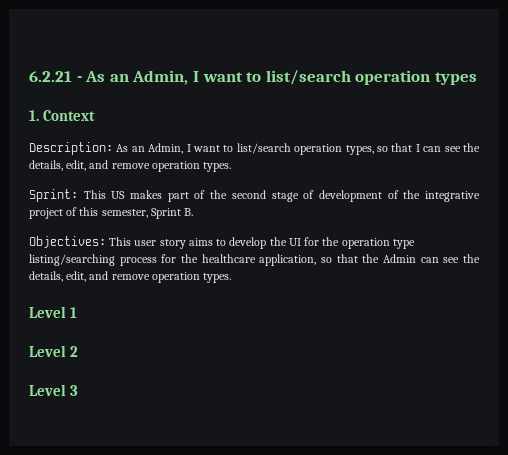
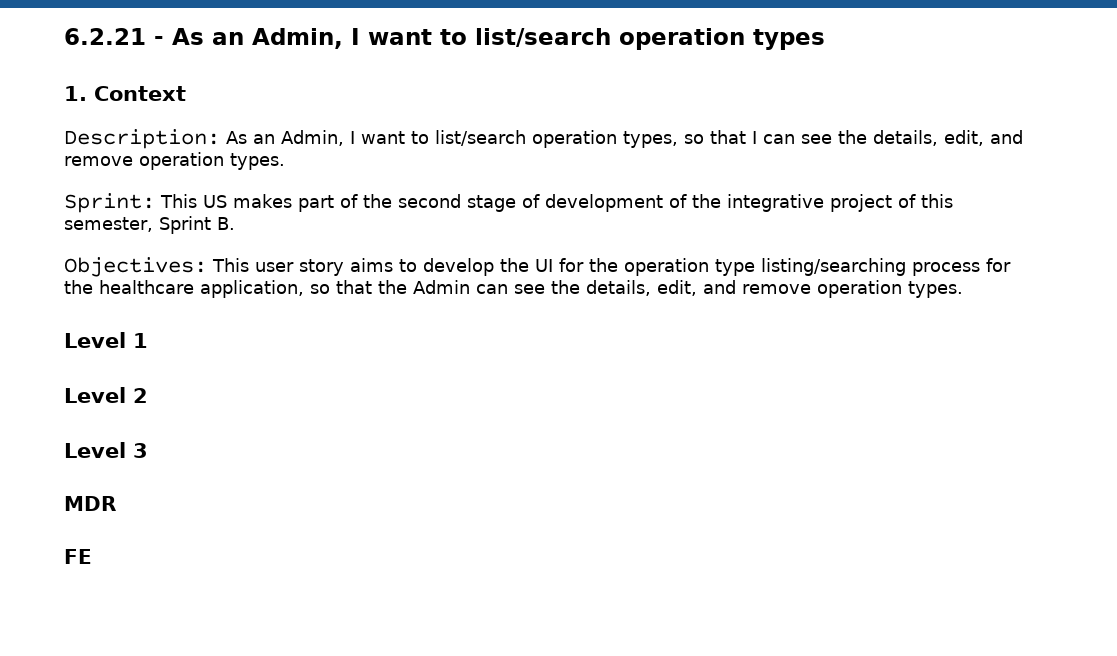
(79, 390) none -> [64,496,116,511] [64,549,92,564] // MDR // FE

